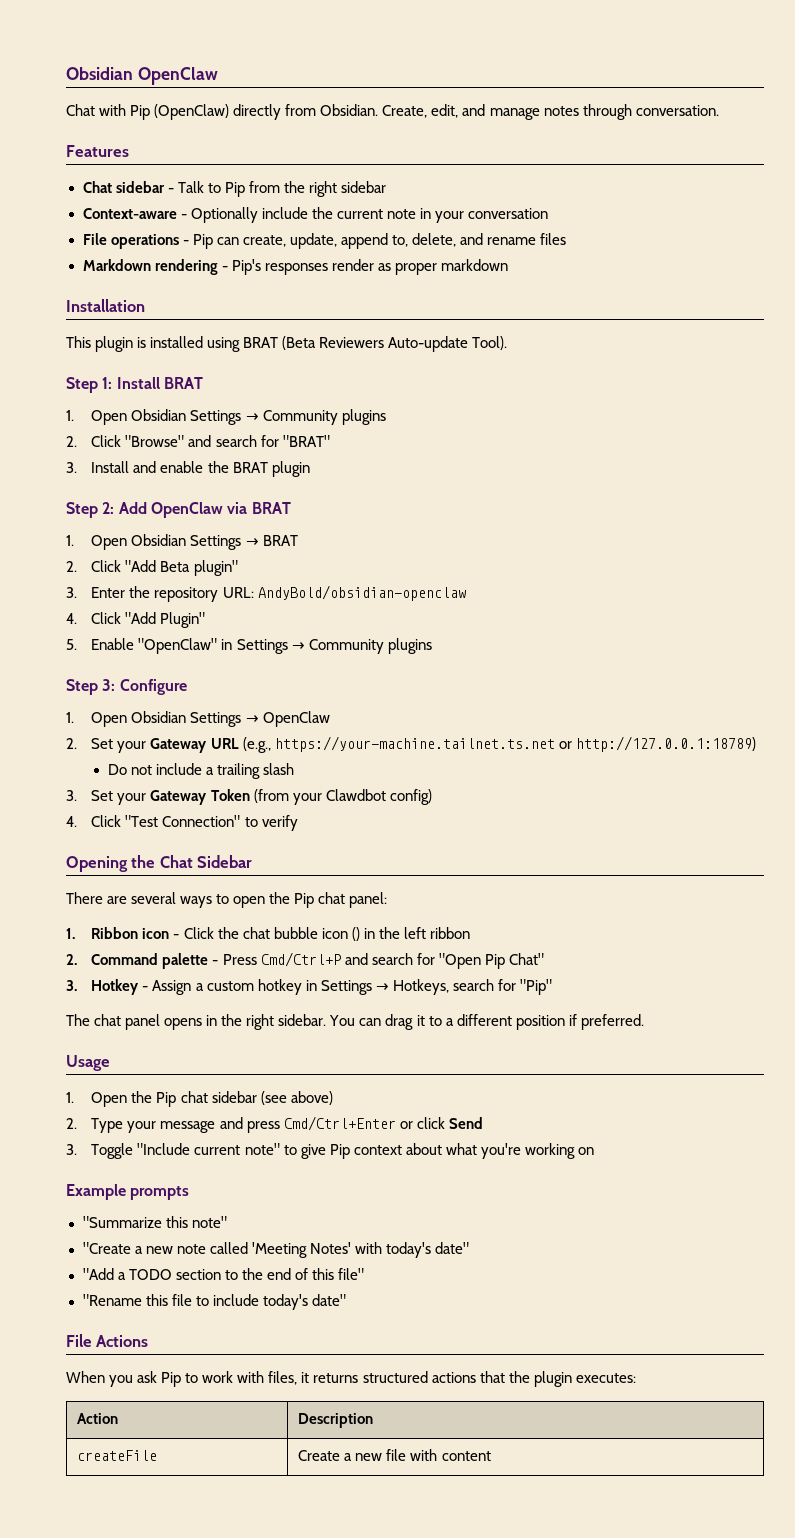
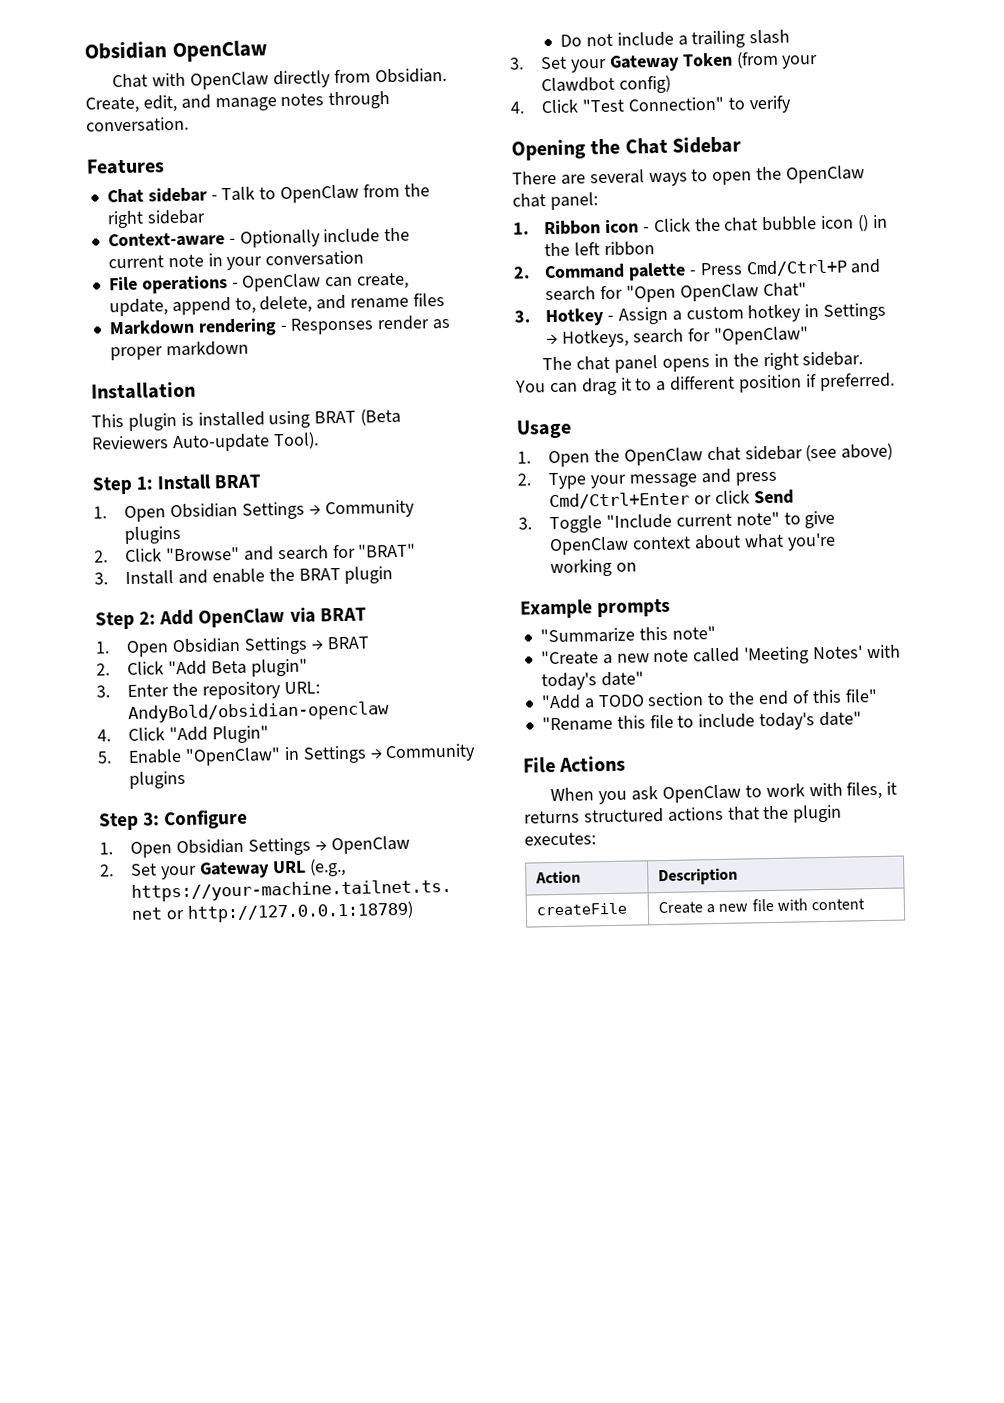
[130,104,230,120] Pip (OpenClaw) -> [190,71,270,90] OpenClaw
[224,182,245,197] Pip -> [280,184,360,204] OpenClaw
[192,234,213,249] Pip -> [241,273,322,292] OpenClaw
[231,259,328,275] Pip's responses -> [290,317,375,335] Responses
[294,893,315,908] Pip -> [786,165,866,184] OpenClaw
[484,954,505,969] Pip -> [679,283,759,302] OpenClaw
[519,979,552,995] "Pip" -> [713,326,809,345] "OpenClaw"
[156,1092,177,1107] Pip -> [623,447,703,466] OpenClaw
[329,1144,350,1159] Pip -> [549,536,630,556] OpenClaw
[161,1372,182,1387] Pip -> [662,784,742,804] OpenClaw

